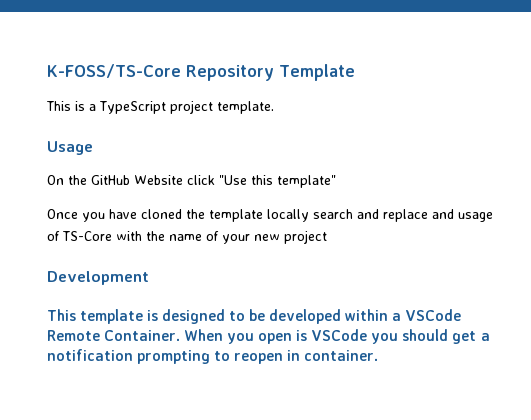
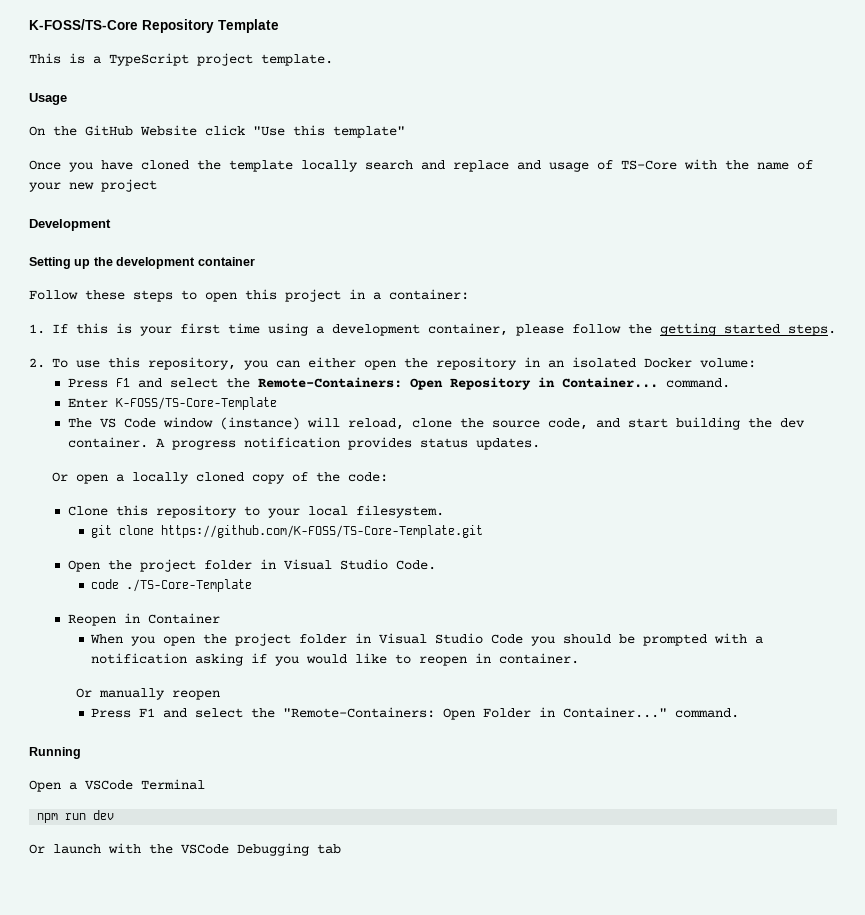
[47,309,462,324] [47,329,490,344] [47,349,379,364] This template is designed to be developed within a VSCode Remote Container. When you open is VSCode you should get a notification prompting to reopen in container. -> [29,257,255,269] [29,289,469,302] [29,323,837,336] [29,357,757,370] [67,377,730,390] [67,397,277,410] [67,417,805,430] [67,437,540,450] [52,472,389,484] [67,505,444,518] [91,525,484,538] [67,559,436,572] [91,579,253,592] [67,613,220,626] [90,633,764,646] [91,653,580,666] [75,688,220,700] [91,707,740,720] [29,747,81,759] [29,779,205,792] [37,810,115,823] [29,843,341,856] Setting up the development container // Follow these steps to open this project in a container: // 1. If this is your first time using a development container, please follow the getting started steps. // 2. To use this repository, you can either open the repository in an isolated Docker volume: // Press F1 and select the Remote-Containers: Open Repository in Container... command. // Enter K-FOSS/TS-Core-Template // The VS Code window (instance) will reload, clone the source code, and start building the dev container. A progress notification provides status updates. // Or open a locally cloned copy of the code: // Clone this repository to your local filesystem. // git clone https://github.com/K-FOSS/TS-Core-Template.git // Open the project folder in Visual Studio Code. // code ./TS-Core-Template // Reopen in Container // When you open the project folder in Visual Studio Code you should be prompted with a notification asking if you would like to reopen in container. // Or manually reopen // Press F1 and select the "Remote-Containers: Open Folder in Container..." command. // Running // Open a VSCode Terminal // npm run dev // Or launch with the VSCode Debugging tab

